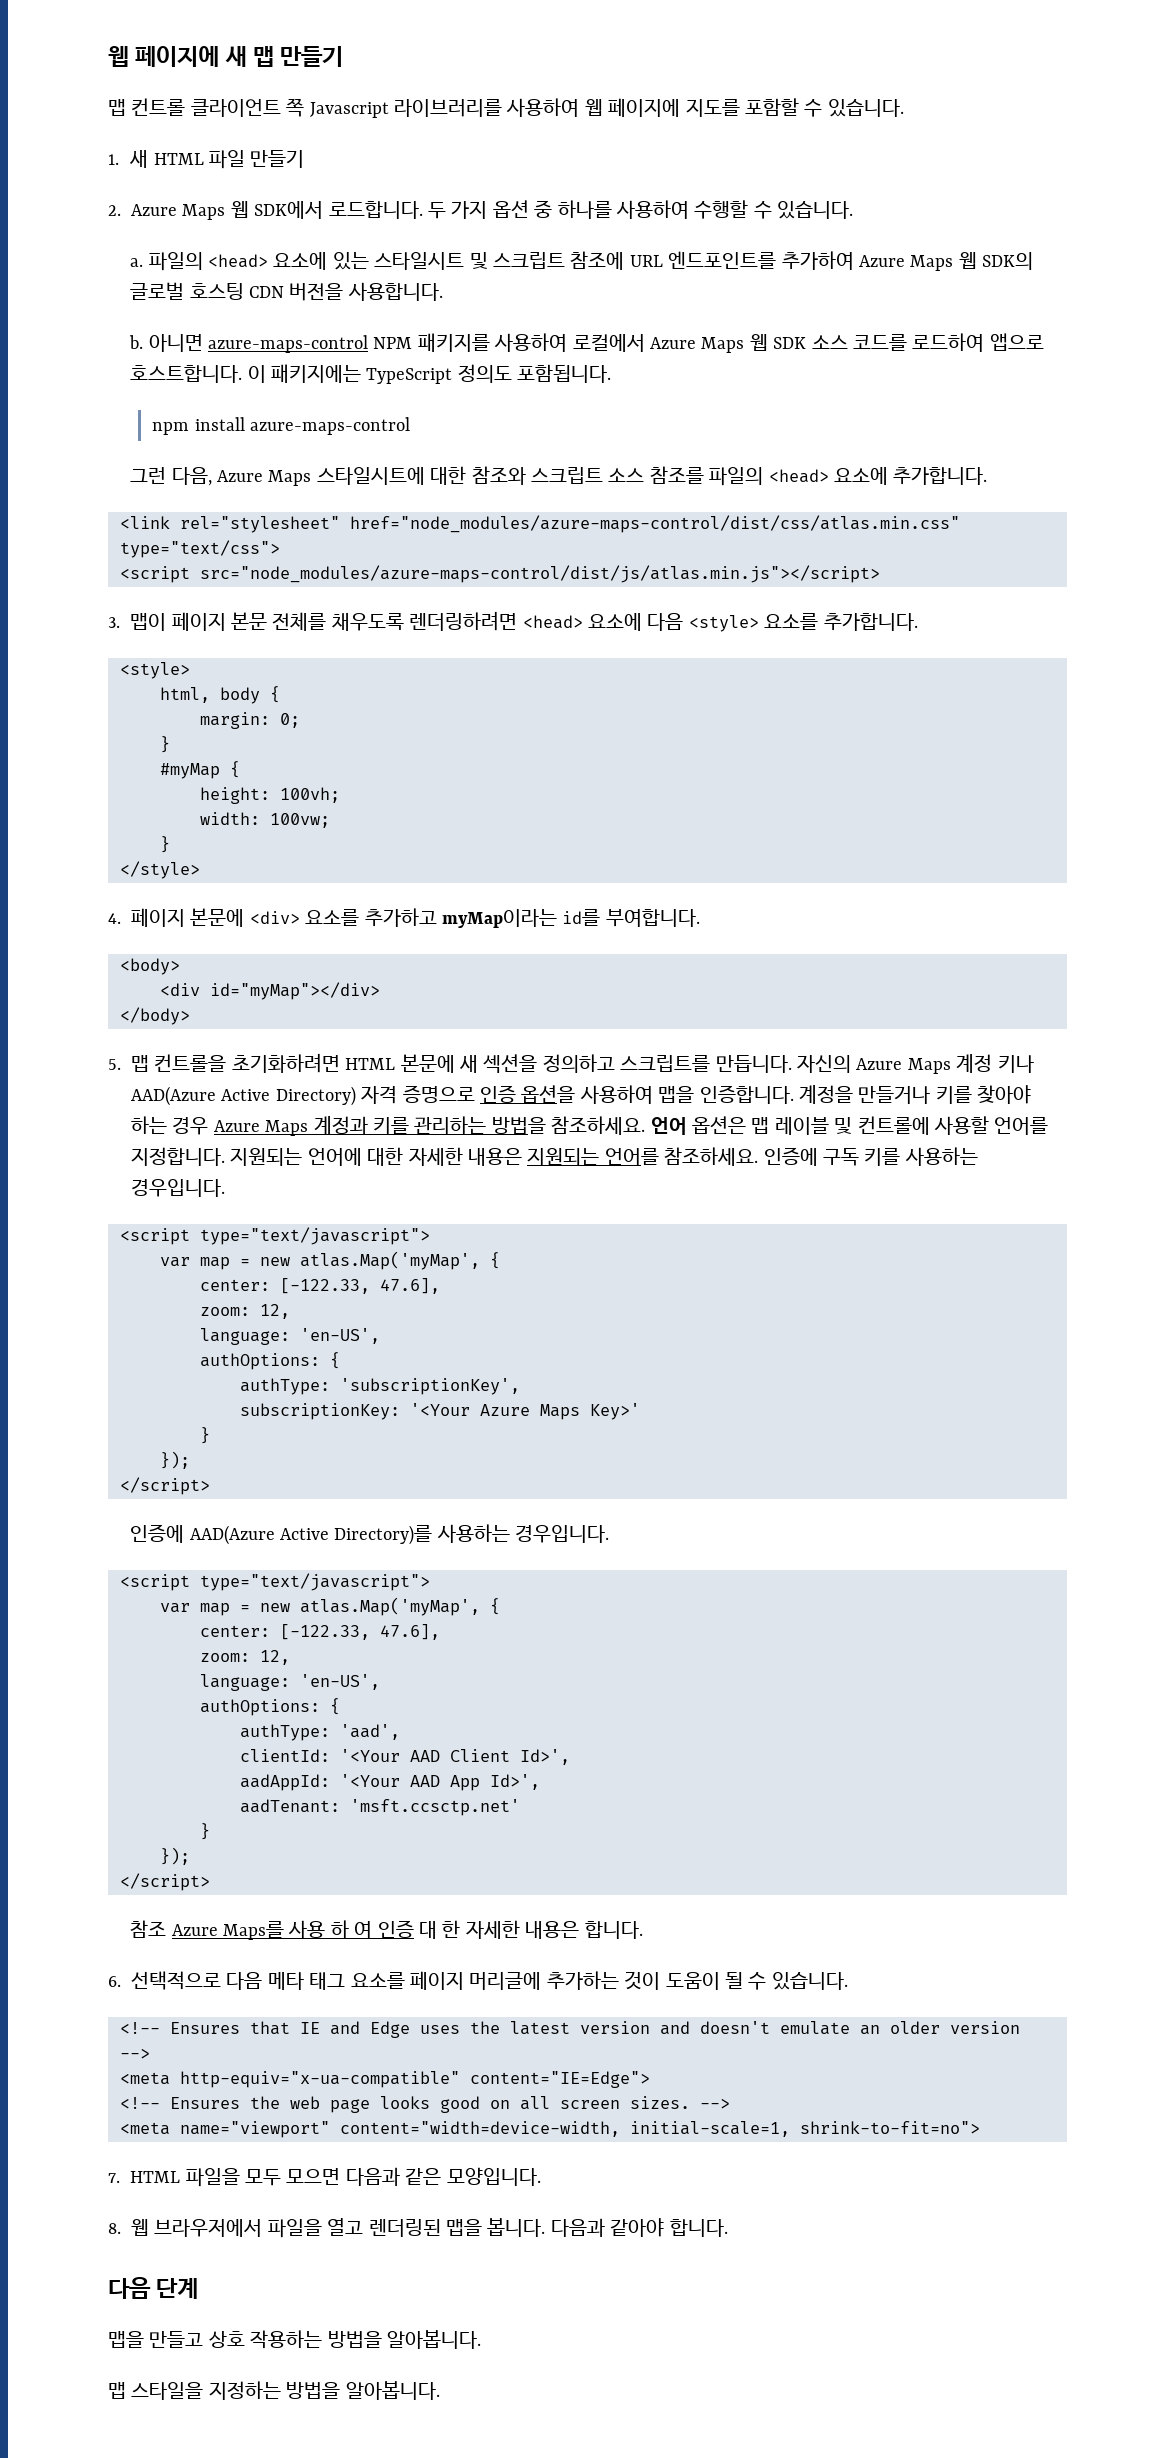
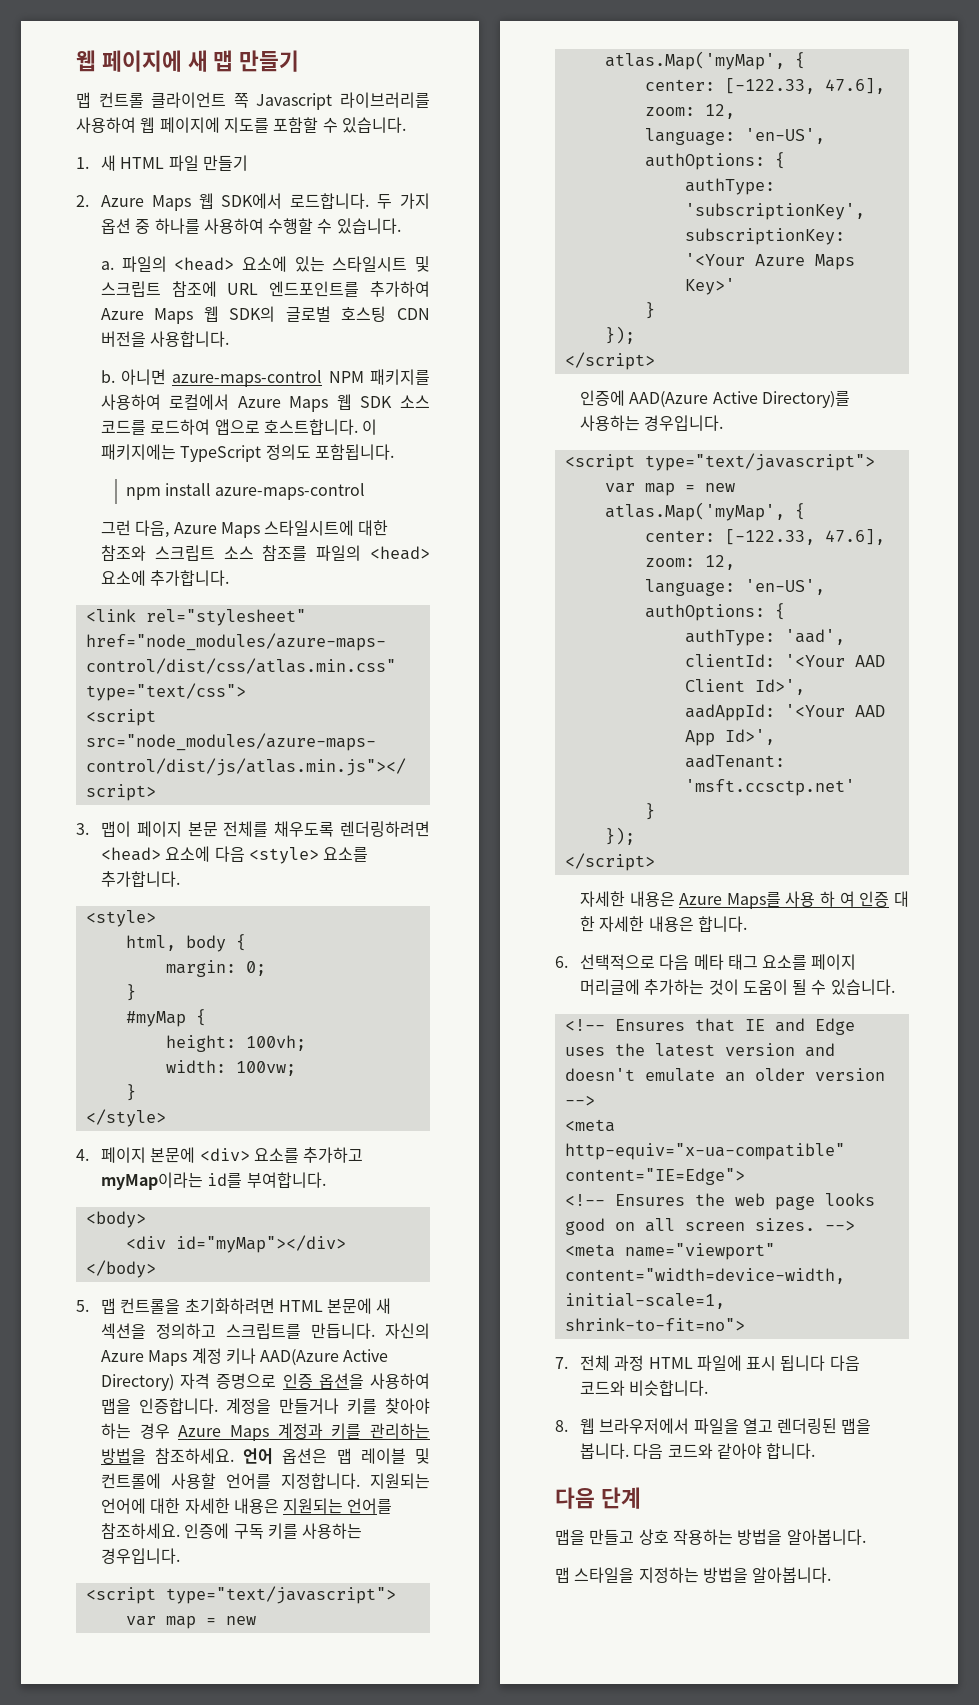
[130,1920,167,1938] 참조 -> [579,891,675,907] 자세한 내용은
[130,2167,541,2187] HTML 파일을 모두 모으면 다음과 같은 모양입니다. -> [579,1355,860,1371] [579,1380,709,1396] 전체 과정 HTML 파일에 표시 됩니다 다음 코드와 비슷합니다.
[550,2218,605,2237] 다음과 -> [633,1443,713,1459] 다음 코드와

